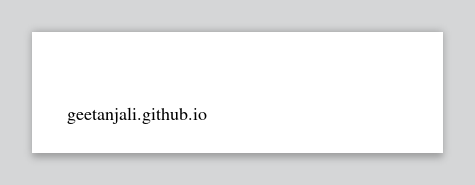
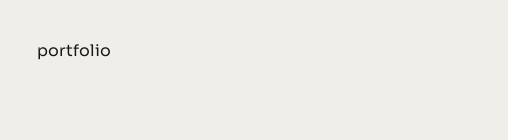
[67,107,207,124] geetanjali.github.io -> [37,44,111,60] portfolio

